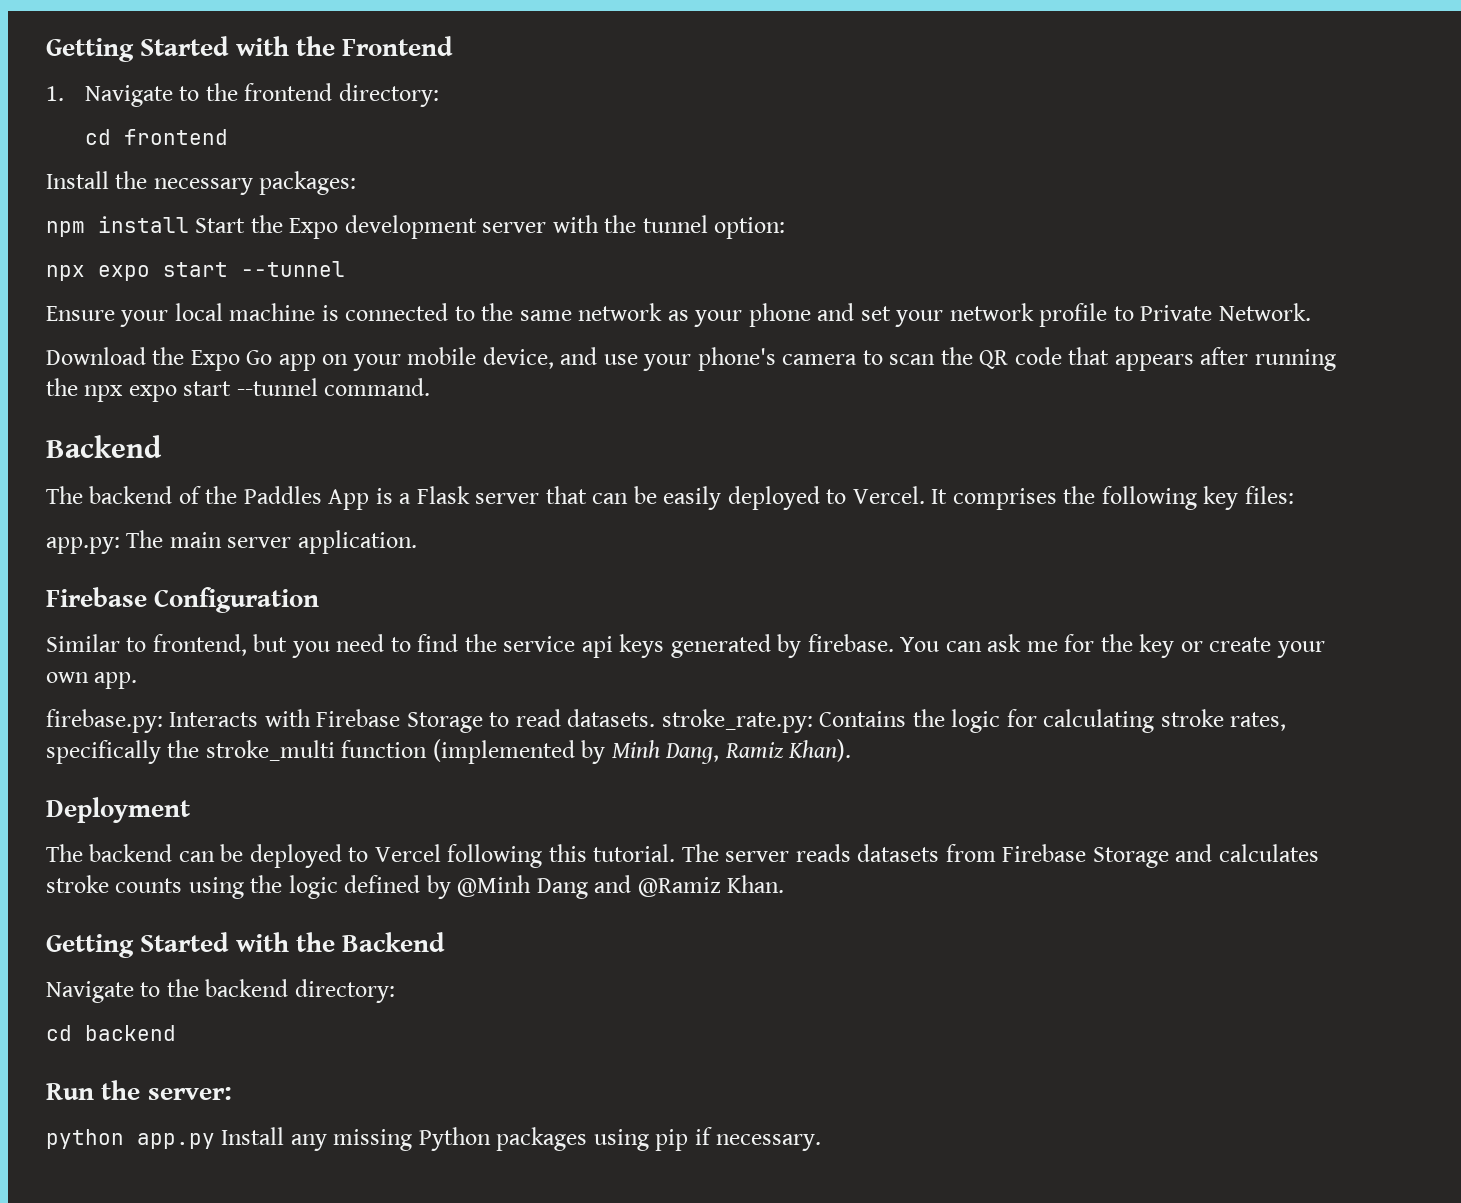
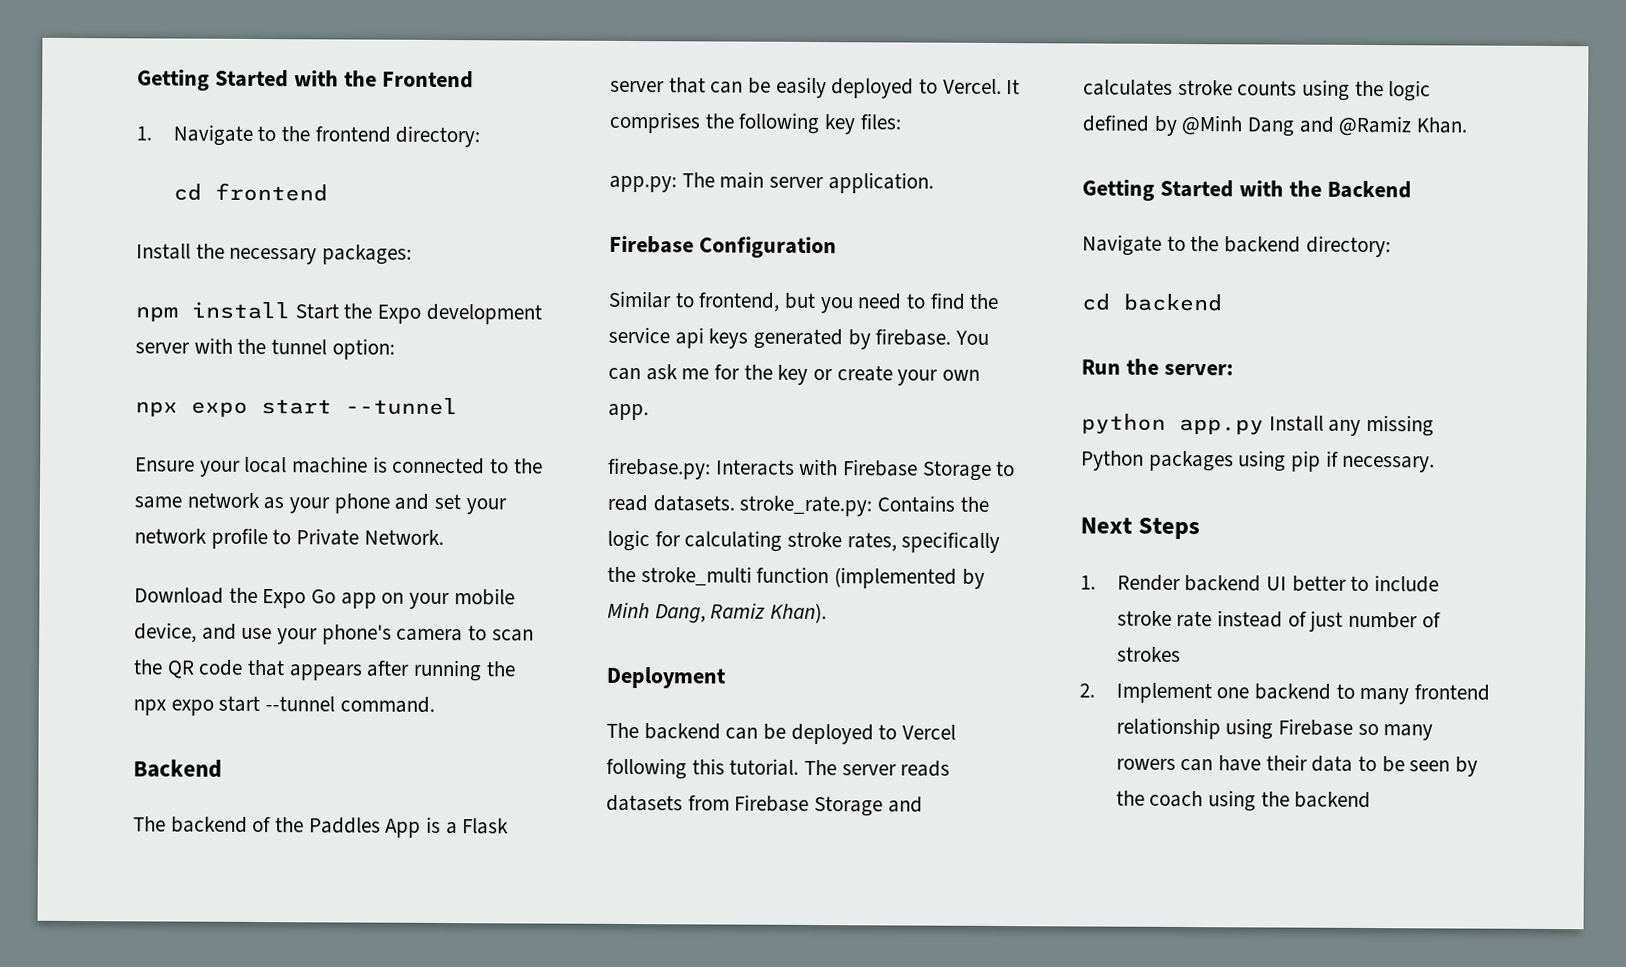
(822, 1142) none -> [1080,517,1200,540] [1080,574,1439,593] [1116,610,1441,632] [1116,646,1181,662] [1079,682,1490,705] [1115,717,1434,741] [1115,754,1479,777] [1115,790,1372,812] // Next Steps // 1. Render backend UI better to include stroke rate instead of just number of strokes // 2. Implement one backend to many frontend relationship using Firebase so many rowers can have their data to be seen by the coach using the backend

